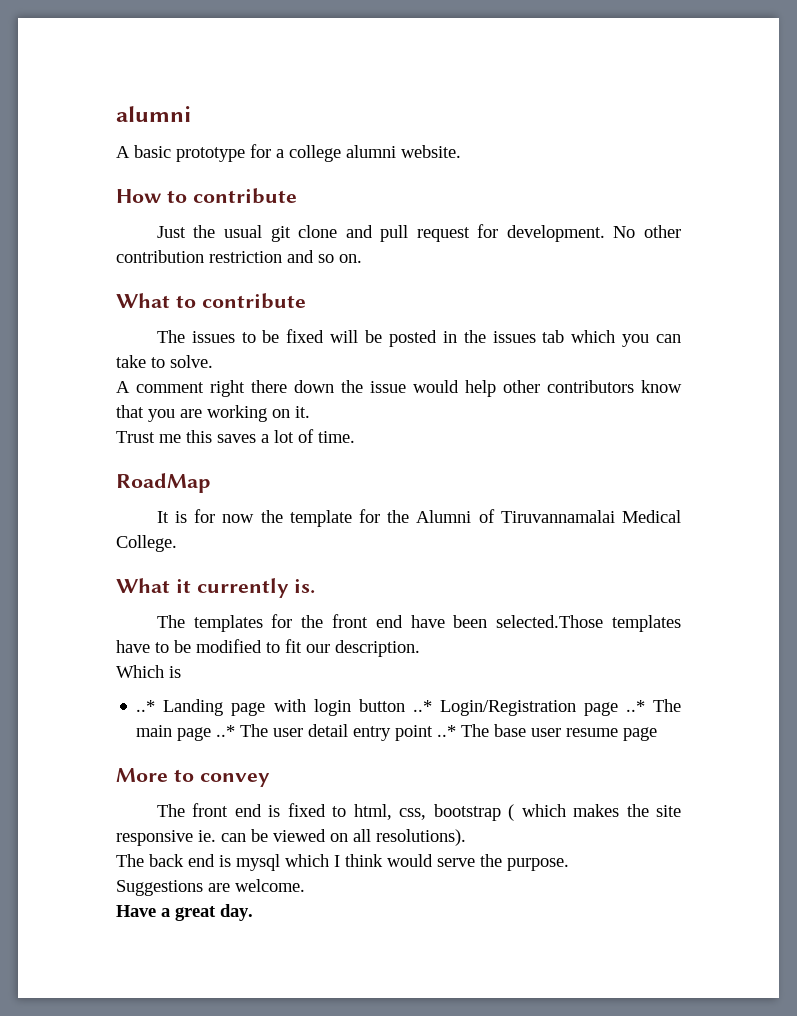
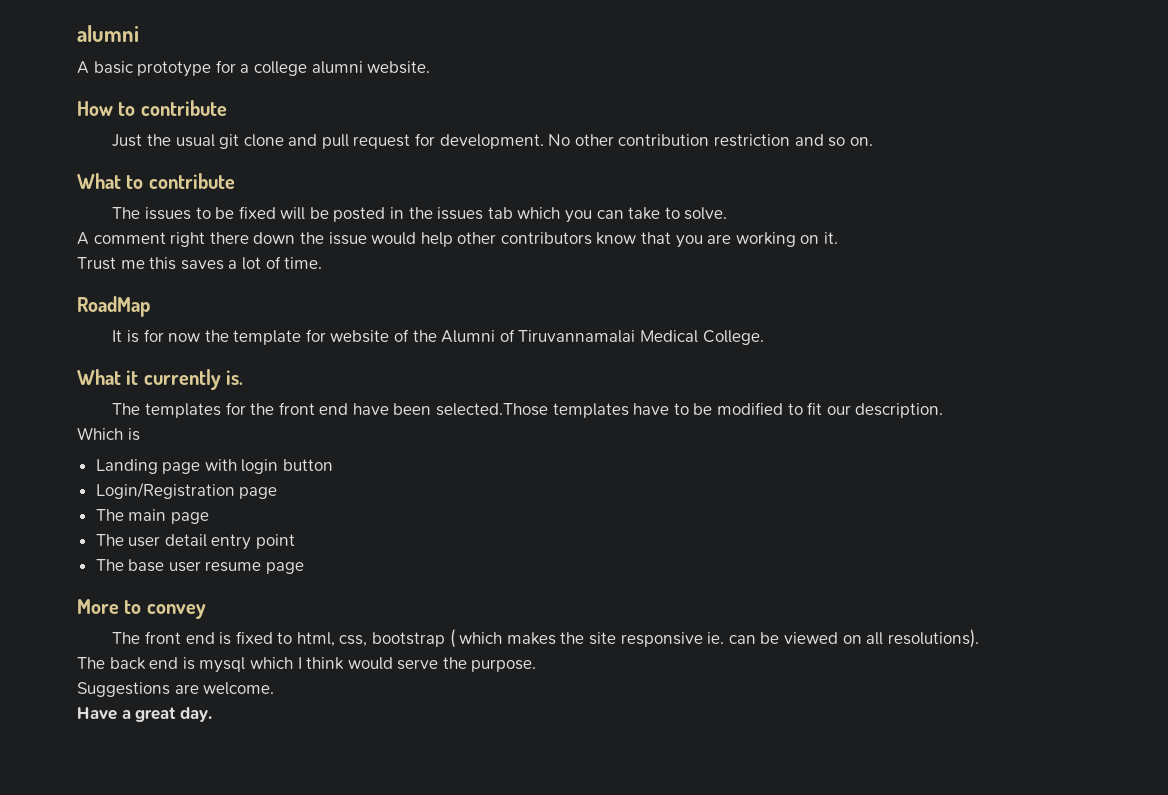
(381, 516) none -> [330,329,410,343] website of
[136,700,156,712] ..* -> (140, 434) none
[412,700,432,712] ..* -> (334, 465) //
[625,700,645,712] ..* -> (278, 493) //
[216,725,236,737] ..* -> (209, 518) //
[437,725,457,737] ..* -> (296, 541) //

